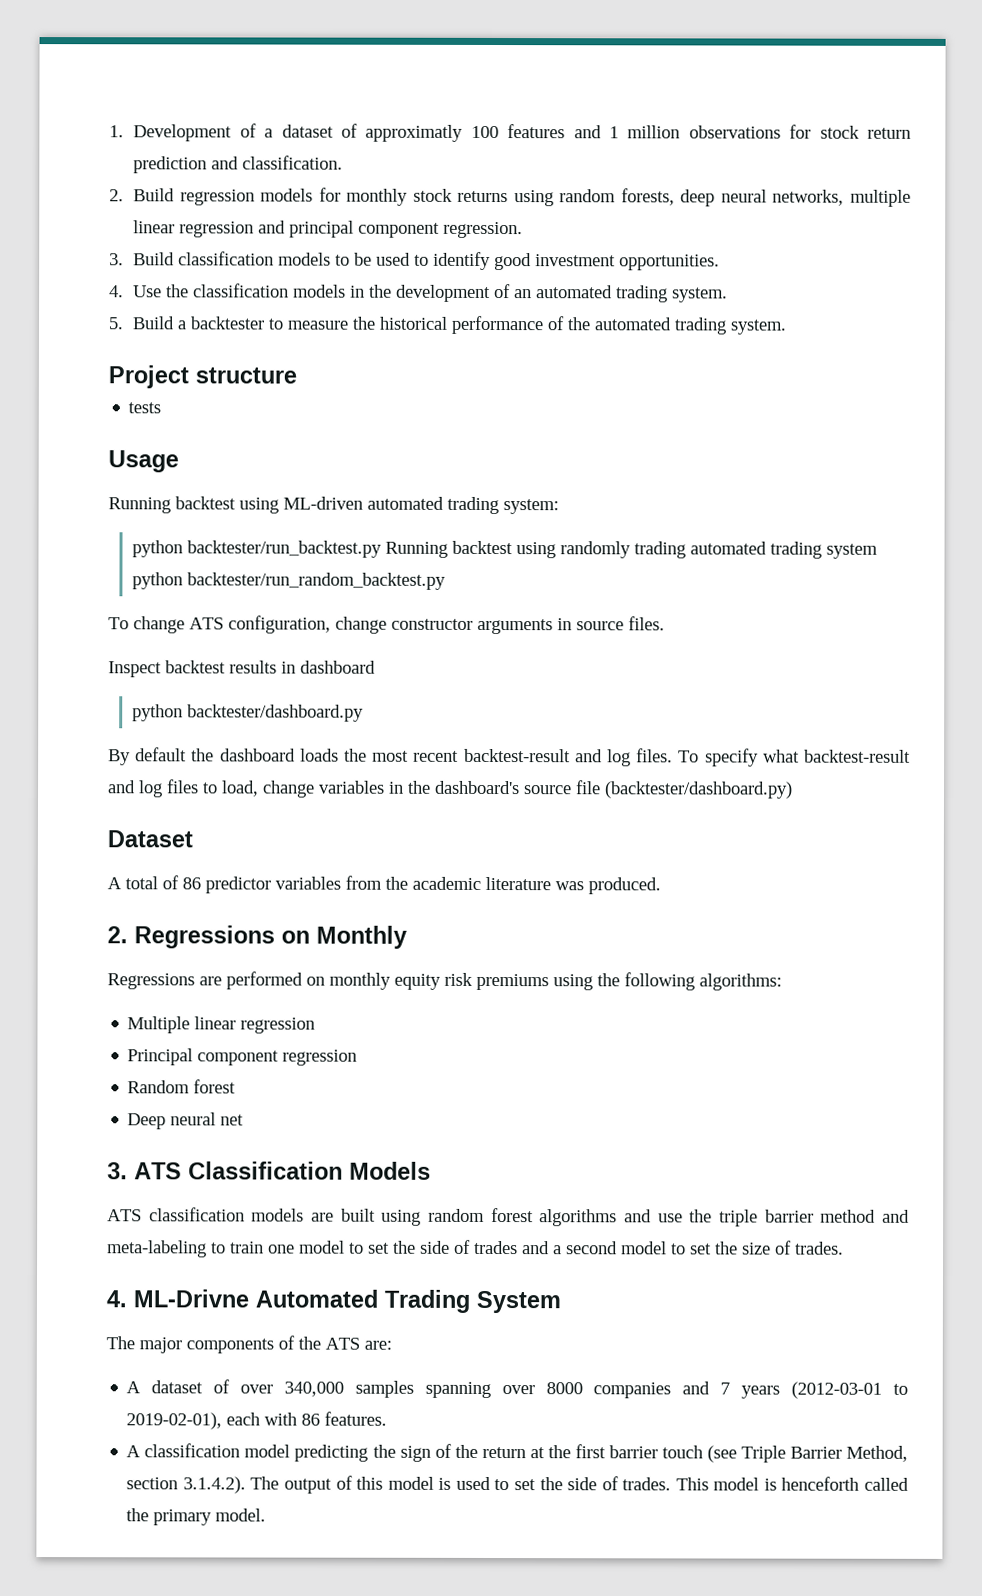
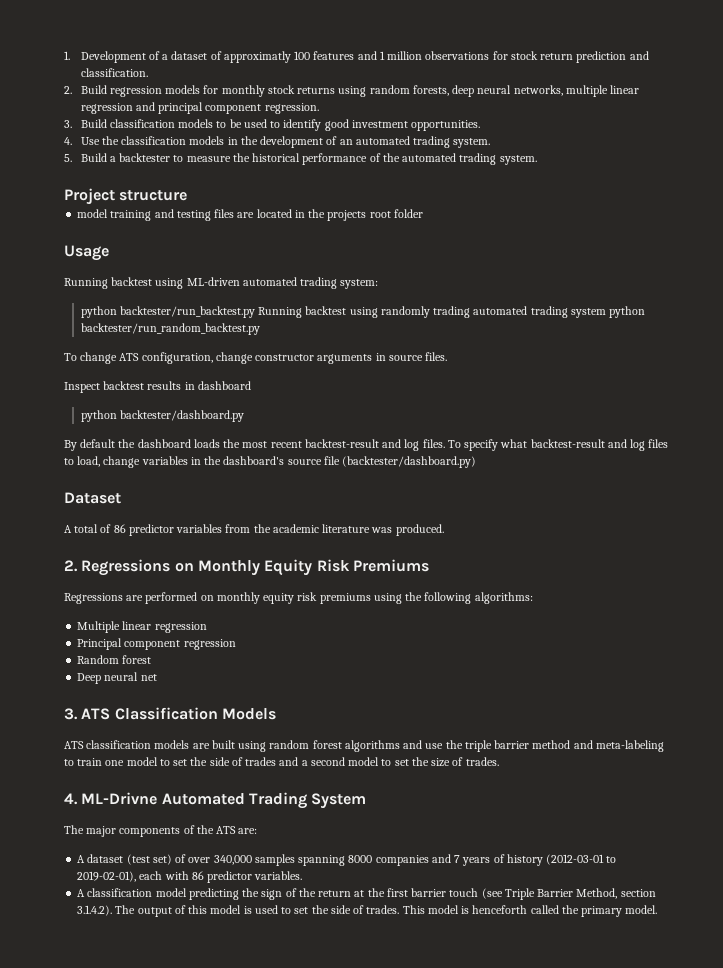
[128,402,162,414] tests -> [77,209,423,221] model training and testing files are located in the projects root folder
(407, 937) none -> [264,559,429,576] Equity Risk Premiums
(204, 1387) none -> [126,854,172,865] (test set)
[501,1385,535,1395] over -> (346, 860) none
(781, 1392) none -> [493,854,543,866] of history
[324,1411,388,1426] features. -> [207,871,303,883] predictor variables.

